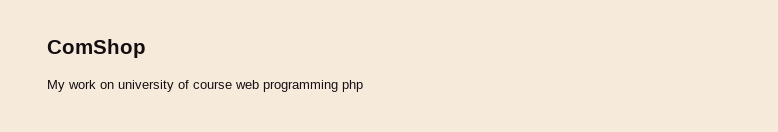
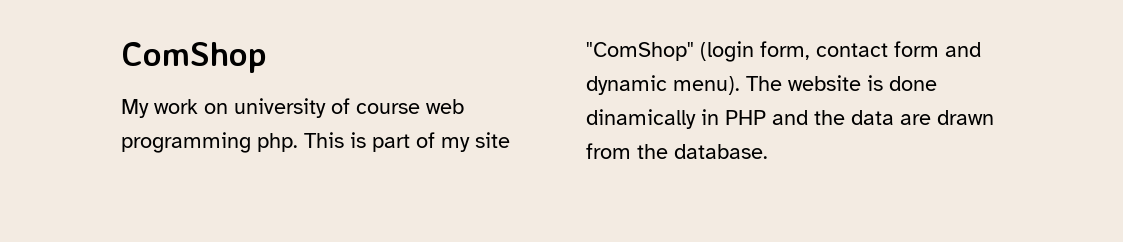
[342,80,363,92] php -> [257,132,510,152] [586,41,981,62] [586,75,937,95] [586,109,994,129] [586,143,768,159] php. This is part of my site "ComShop" (login form, contact form and dynamic menu). The website is done dinamically in PHP and the data are drawn from the database.

